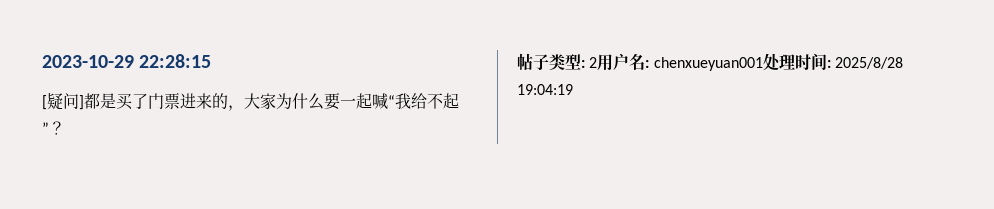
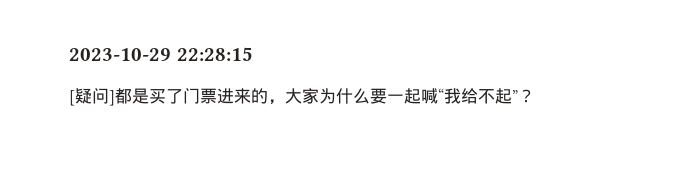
[517,53,903,71] [517,84,573,95] // 帖子类型: 2用户名: chenxueyuan001处理时间: 2025/8/28 19:04:19 -> (535, 96) none

